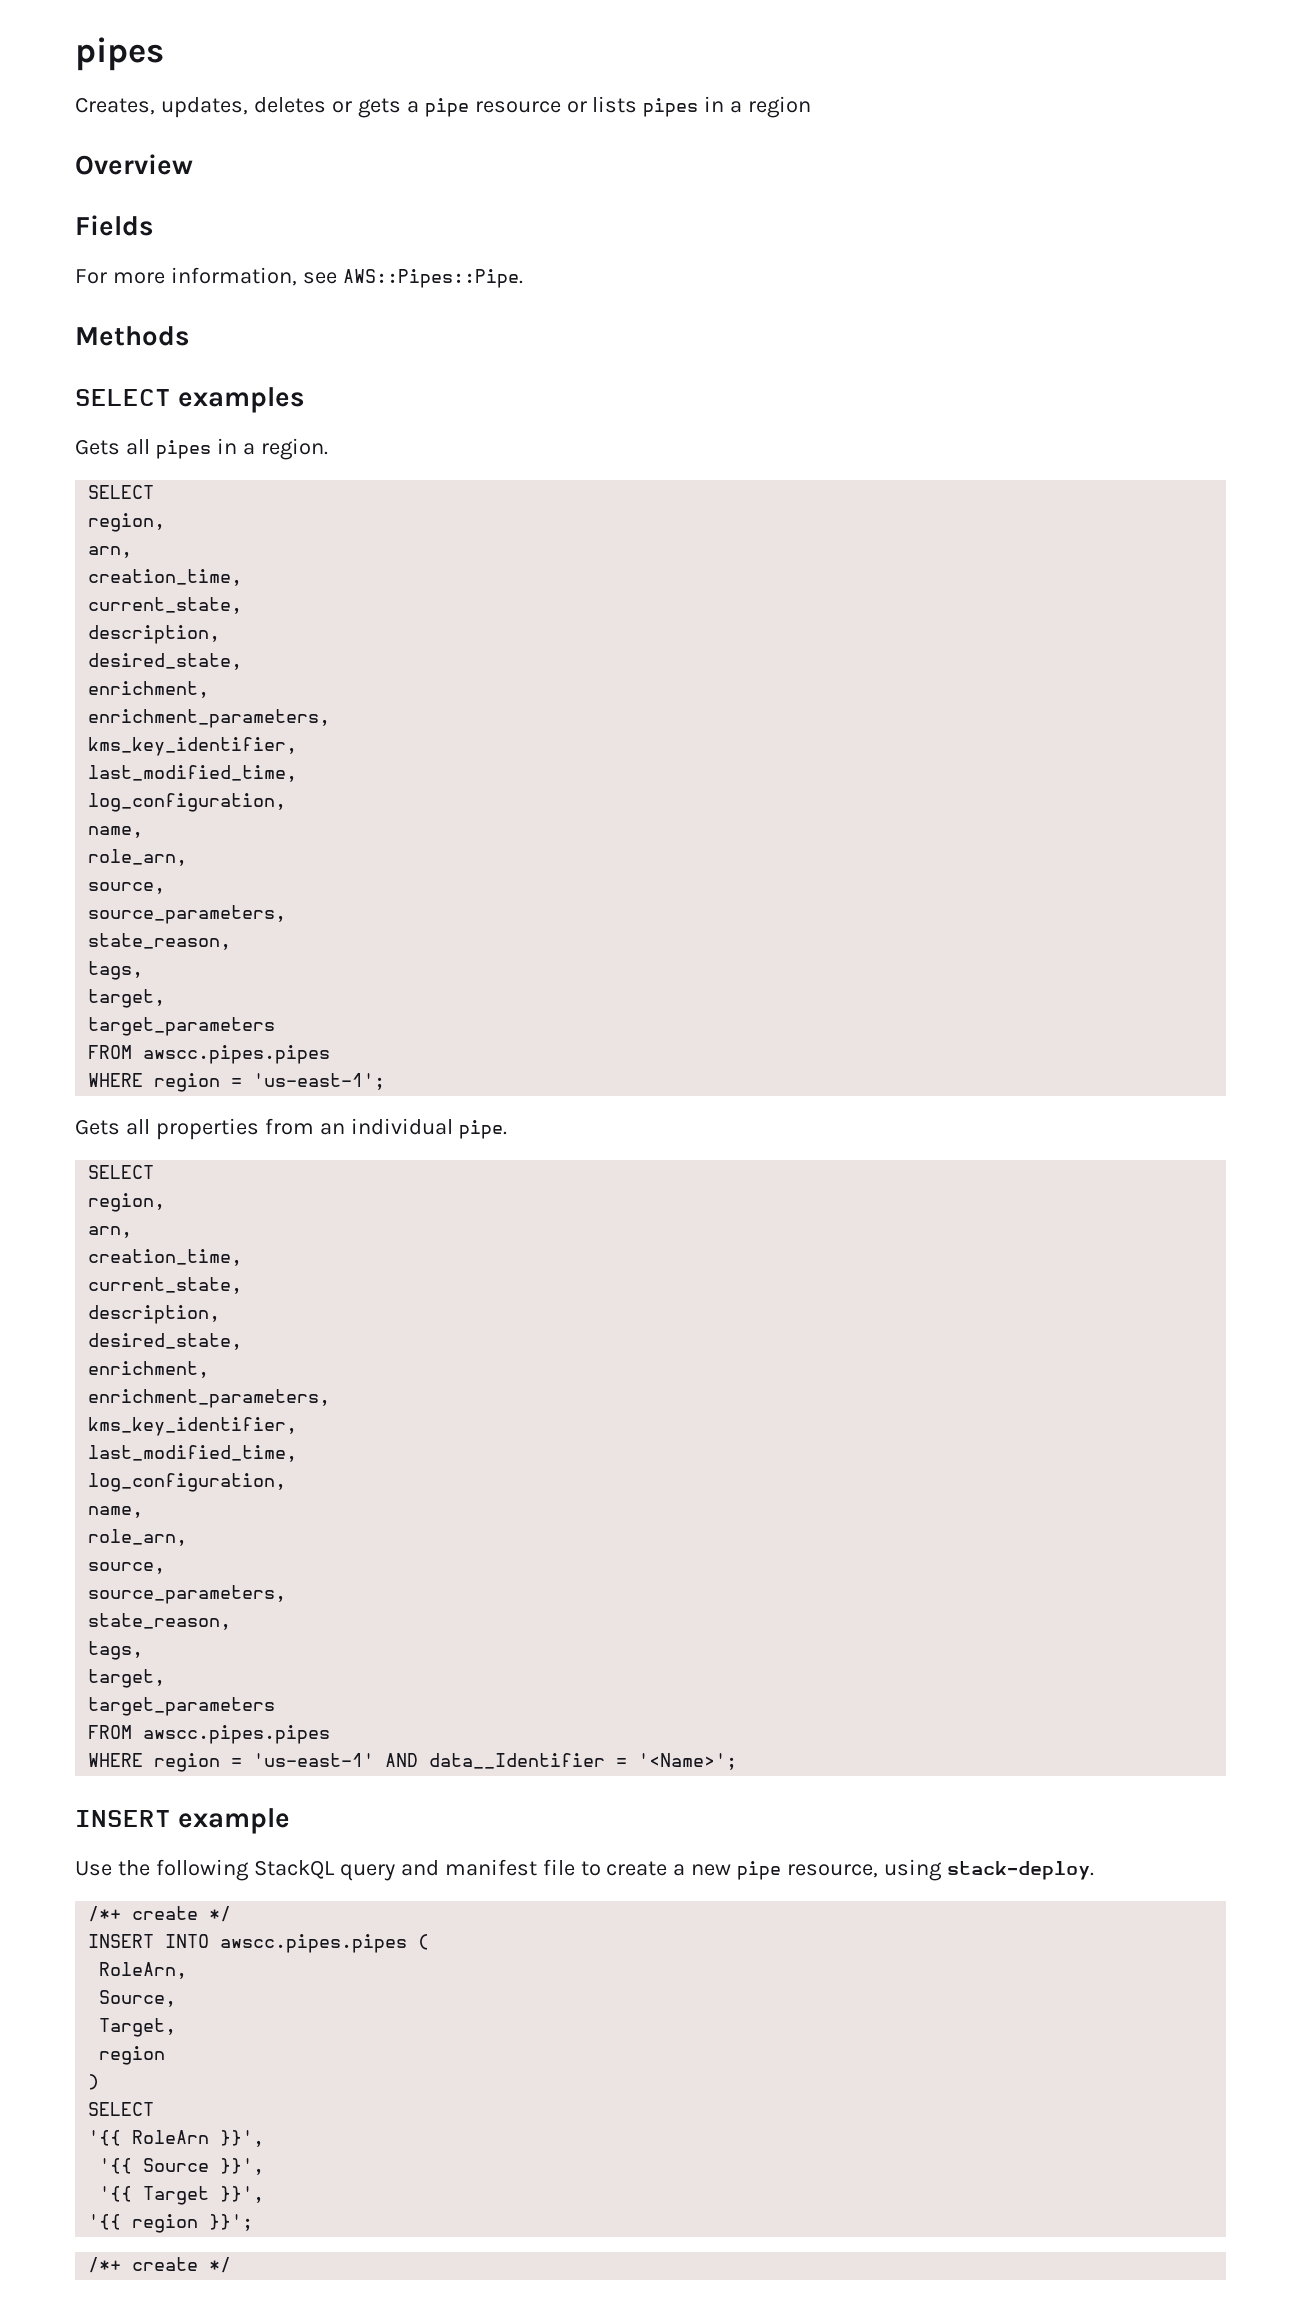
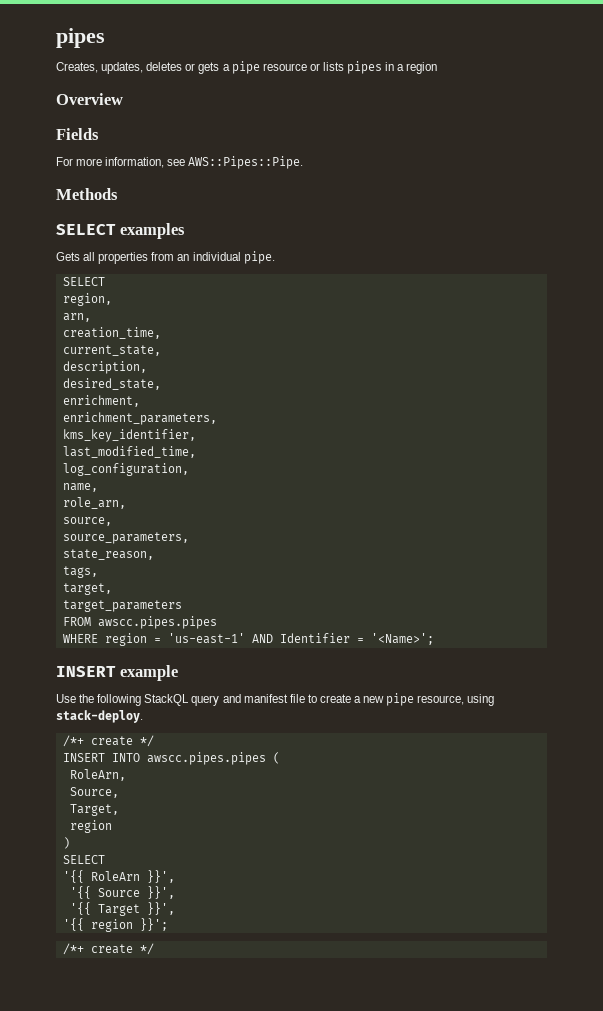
[75,438,328,460] [88,485,155,499] [88,513,166,532] [88,546,133,558] [88,569,243,586] [88,597,243,614] [88,625,221,644] [88,653,243,670] [88,681,210,698] [88,709,331,728] [88,737,298,756] [88,765,298,782] [88,793,287,812] [88,826,144,838] [88,849,188,866] [88,882,166,894] [88,905,287,924] [88,933,232,950] [88,961,144,980] [88,989,166,1008] [88,1017,276,1036] [88,1045,331,1064] [88,1073,386,1092] // Gets all pipes in a region. // SELECT // region, // arn, // creation_time, // current_state, // description, // desired_state, // enrichment, // enrichment_parameters, // kms_key_identifier, // last_modified_time, // log_configuration, // name, // role_arn, // source, // source_parameters, // state_reason, // tags, // target, // target_parameters // FROM awscc.pipes.pipes // WHERE region = 'us-east-1'; -> (186, 231) none
[429,1753,606,1769] data__Identifier -> [279,633,350,643] Identifier

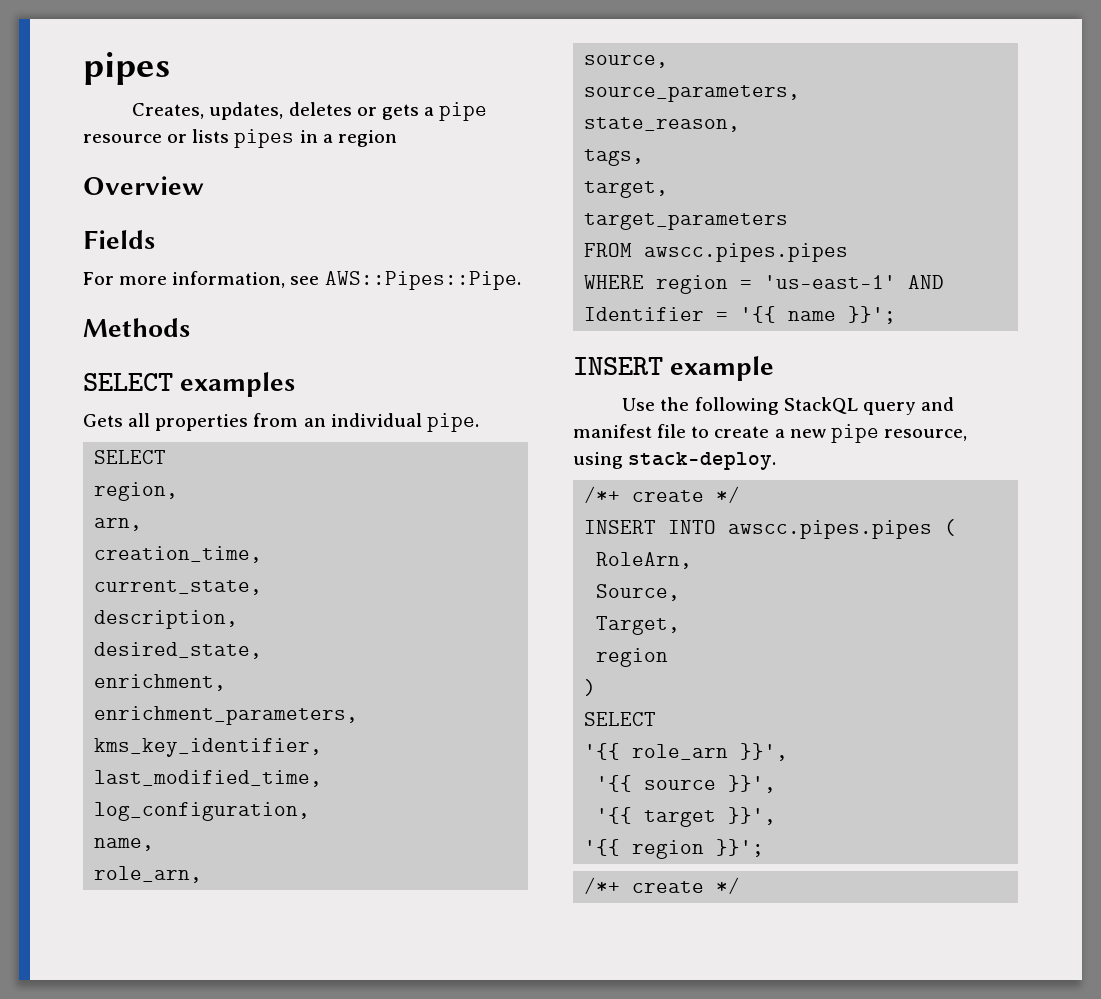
[370,633,434,645] '<Name>'; -> [740,306,897,324] '{{ name }}';
[90,870,175,883] [69,886,175,899] [69,902,140,916] RoleArn }}', // '{{ Source }}', // '{{ Target -> [632,743,789,761] [596,775,777,793] [596,807,717,827] role_arn }}', // '{{ source }}', // '{{ target

